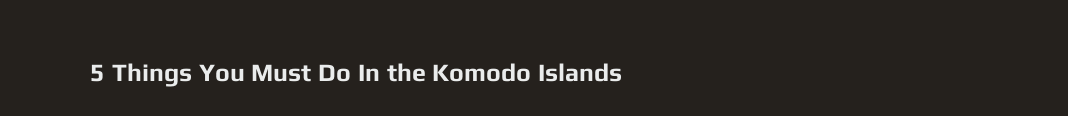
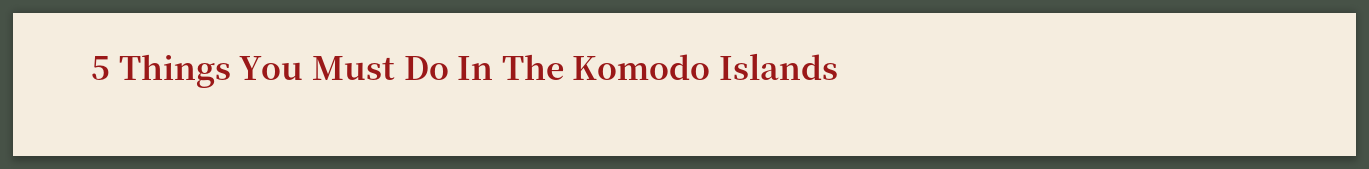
[386,63,426,82] the -> [501,54,564,80] The

